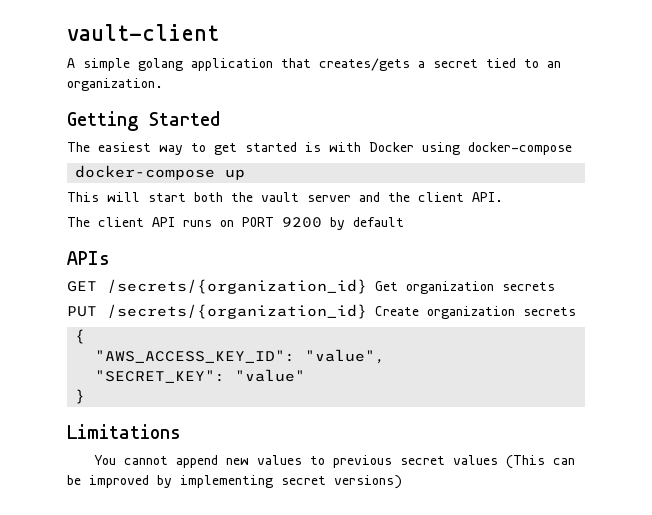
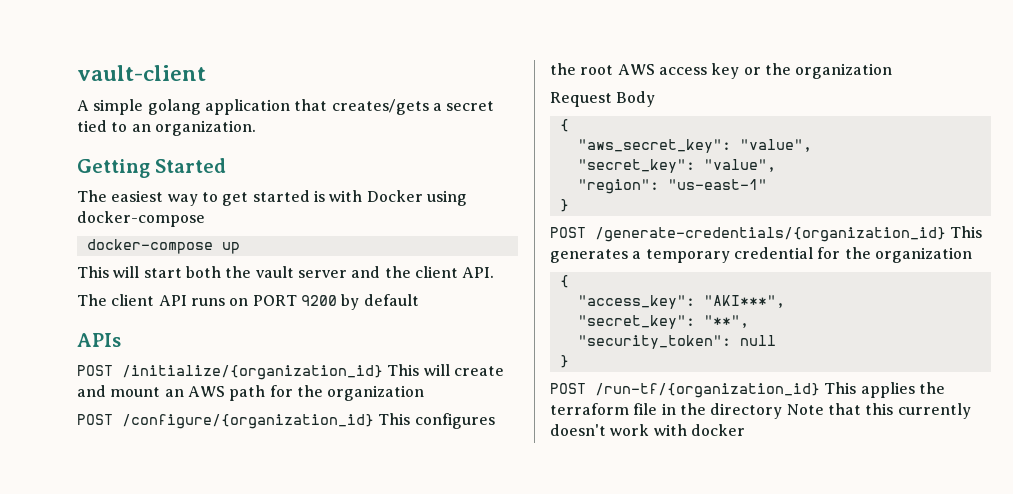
[67,279,555,294] [67,304,576,319] [75,329,86,344] [95,349,386,364] [95,369,306,383] [75,389,86,404] [67,424,181,439] [94,455,576,469] [67,475,402,489] GET /secrets/{organization_id} Get organization secrets // PUT /secrets/{organization_id} Create organization secrets // { // "AWS_ACCESS_KEY_ID": "value", // "SECRET_KEY": "value" // } // Limitations // You cannot append new values to previous secret values (This can be improved by implementing secret versions) -> [77,364,504,380] [77,385,425,401] [77,413,495,429] [550,63,893,79] [550,91,656,107] [559,119,569,132] [577,139,812,153] [577,159,776,173] [577,179,767,194] [559,199,569,212] [550,226,983,242] [550,247,972,263] [559,275,569,288] [577,295,785,309] [577,315,749,329] [577,335,776,349] [559,355,569,368] [550,382,945,398] [550,403,971,419] [550,424,745,436] POST /initialize/{organization_id} This will create and mount an AWS path for the organization // POST /configure/{organization_id} This configures the root AWS access key or the organization // Request Body // { // "aws_secret_key": "value", // "secret_key": "value", // "region": "us-east-1" // } // POST /generate-credentials/{organization_id} This generates a temporary credential for the organization // { // "access_key": "AKI***", // "secret_key": "**", // "security_token": null // } // POST /run-tf/{organization_id} This applies the terraform file in the directory Note that this currently doesn't work with docker

